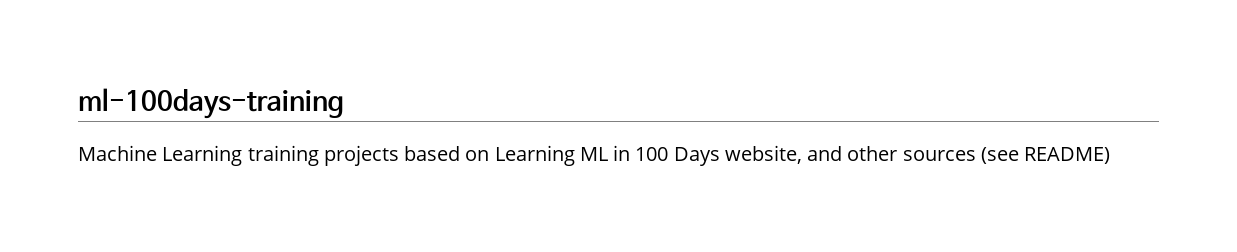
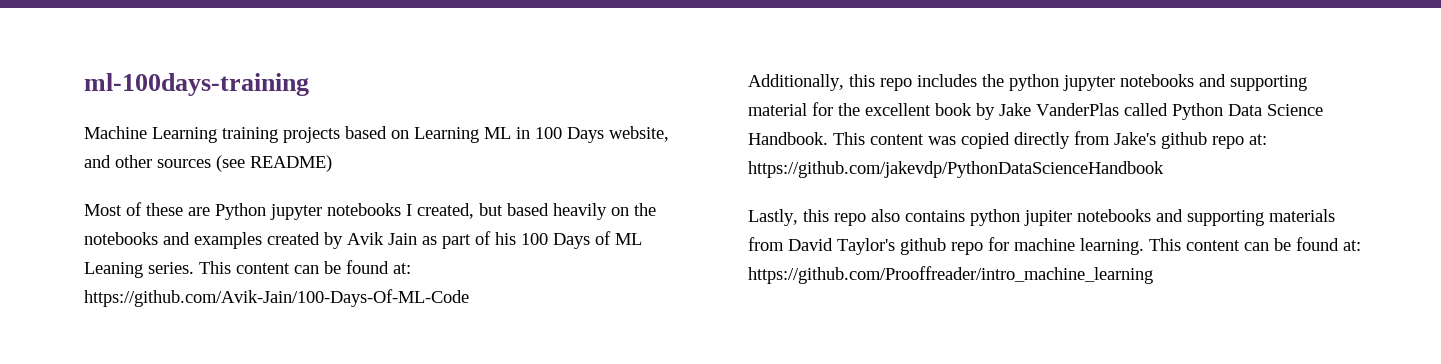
(1111, 155) none -> [84,202,656,220] [84,231,642,249] [84,260,411,278] [84,289,469,307] [748,74,1307,91] [748,102,1323,120] [748,131,1267,149] [748,161,1164,178] [748,209,1335,226] [748,237,1361,255] [748,266,1153,284] // Most of these are Python jupyter notebooks I created, but based heavily on the notebooks and examples created by Avik Jain as part of his 100 Days of ML Leaning series. This content can be found at: https://github.com/Avik-Jain/100-Days-Of-ML-Code // Additionally, this repo includes the python jupyter notebooks and supporting material for the excellent book by Jake VanderPlas called Python Data Science Handbook. This content was copied directly from Jake's github repo at: https://github.com/jakevdp/PythonDataScienceHandbook // Lastly, this repo also contains python jupiter notebooks and supporting materials from David Taylor's github repo for machine learning. This content can be found at: https://github.com/Prooffreader/intro_machine_learning

